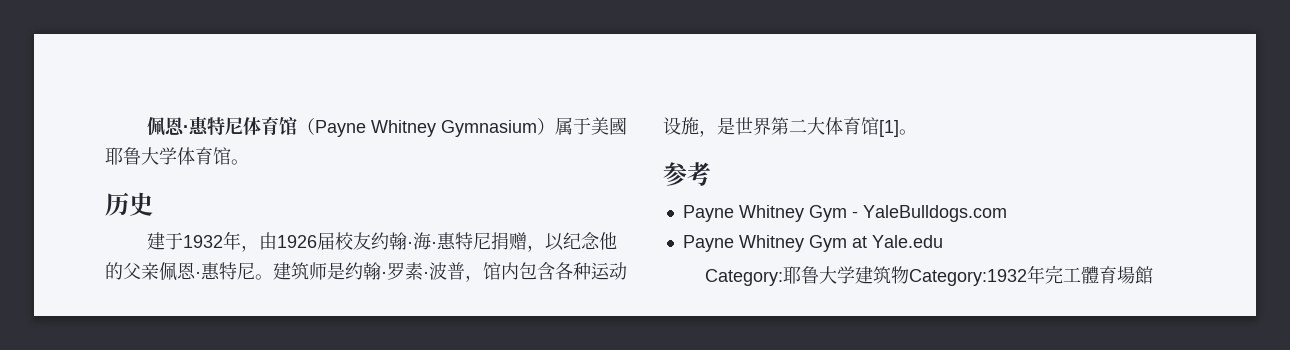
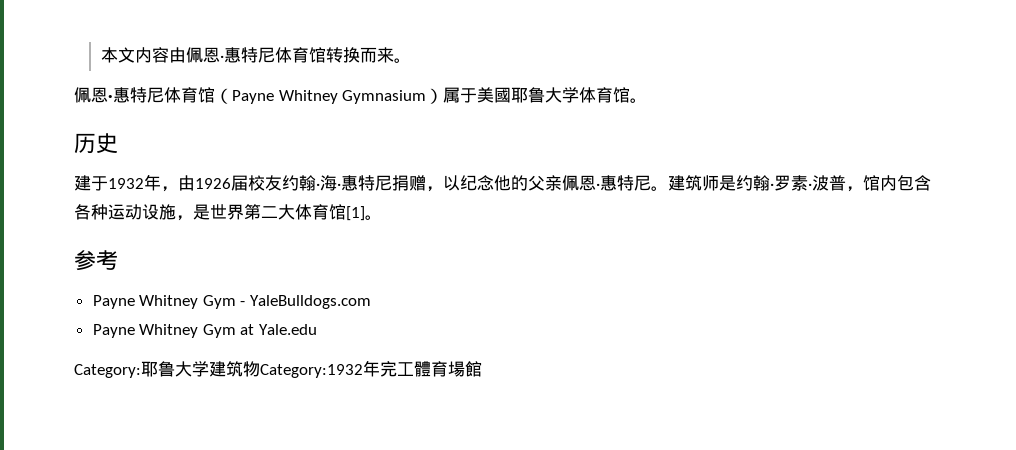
(146, 126) none -> [100,47,411,63] 本文内容由佩恩·惠特尼体育馆转换而来。 //

